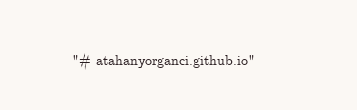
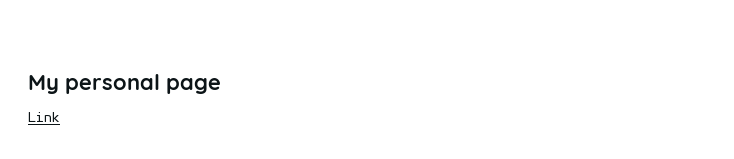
[72,53,255,71] "# atahanyorganci.github.io" -> [28,74,221,94] [28,112,60,122] My personal page // Link

